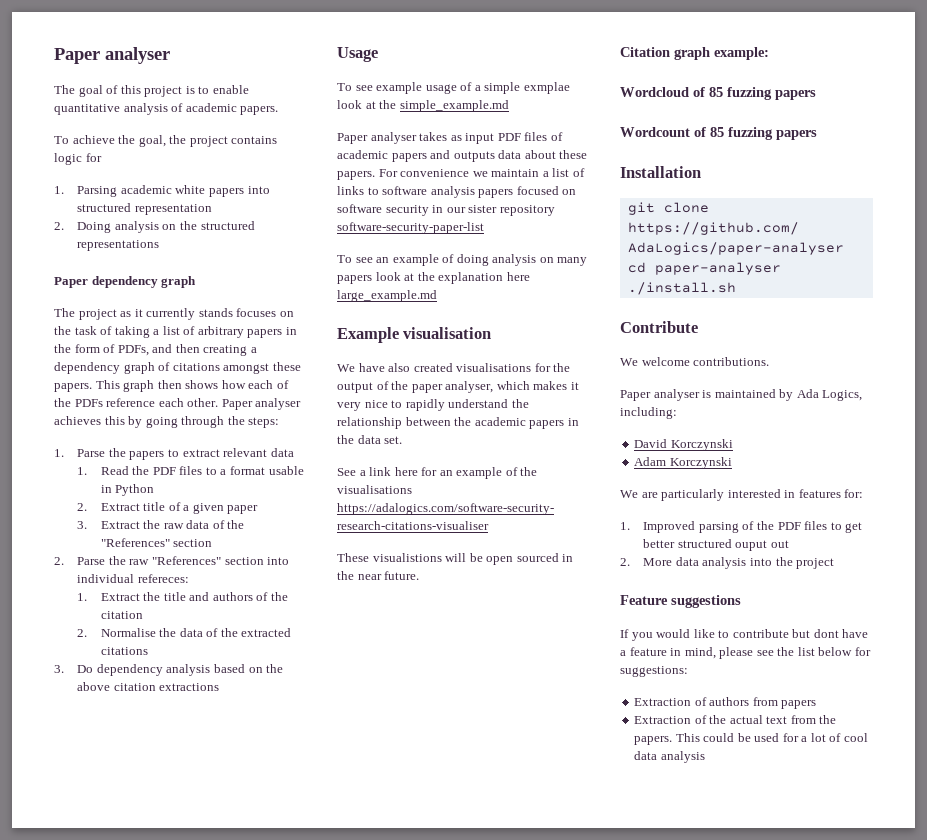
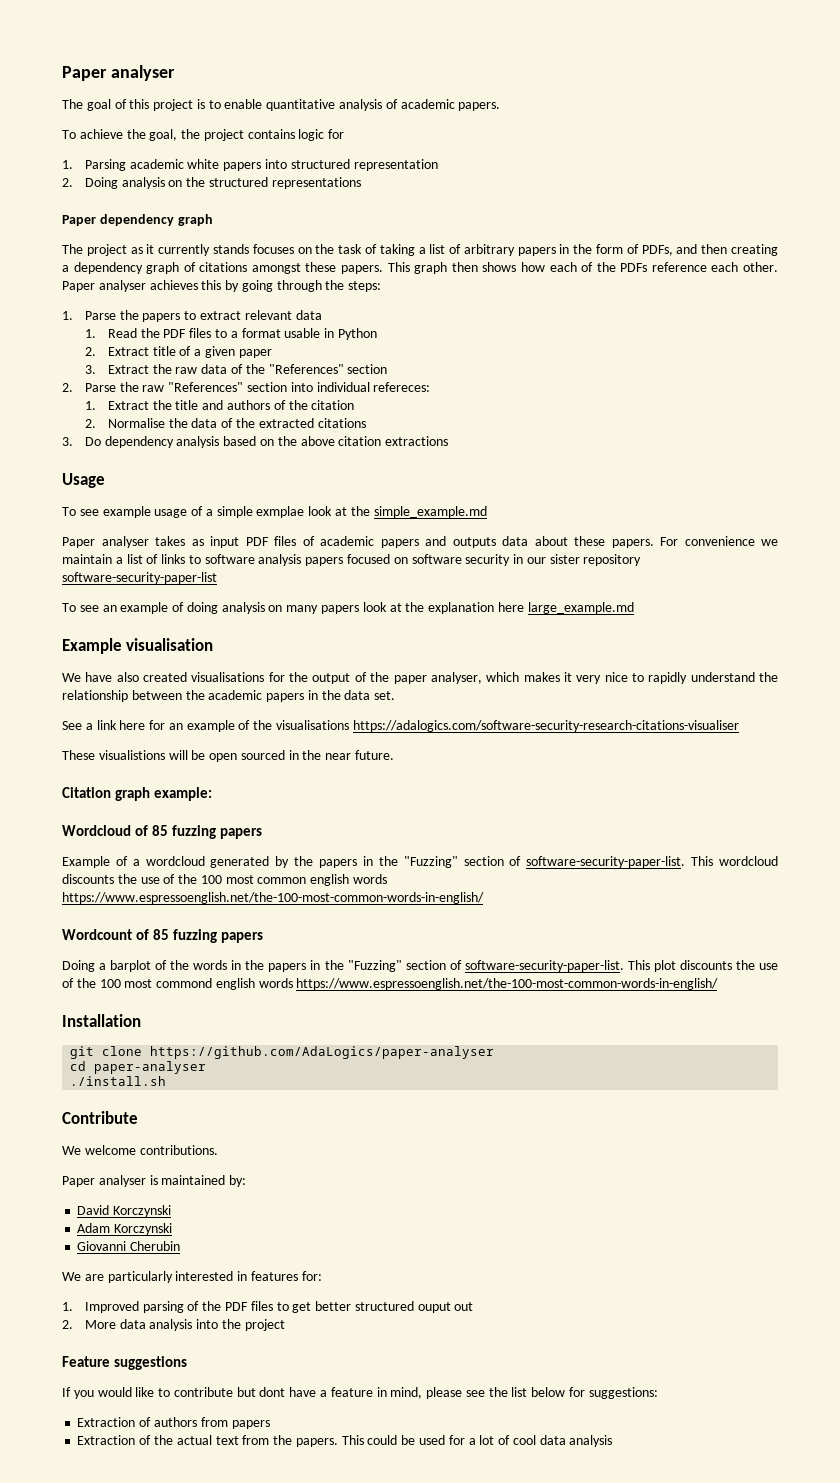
(816, 95) none -> [62,856,778,868] [62,874,388,886] [62,892,484,904] // Example of a wordcloud generated by the papers in the "Fuzzing" section of software-security-paper-list. This wordcloud discounts the use of the 100 most common english words https://www.espressoenglish.net/the-100-most-common-words-in-english/
(817, 135) none -> [62,960,779,972] [62,978,719,990] // Doing a barplot of the words in the papers in the "Fuzzing" section of software-security-paper-list. This plot discounts the use of the 100 most commond english words https://www.espressoenglish.net/the-100-most-common-words-in-english/
[779,389,863,401] [620,407,677,419] by Ada Logics, including: -> [229,1175,247,1187] by:
(732, 463) none -> [77,1241,181,1251] // Giovanni Cherubin

